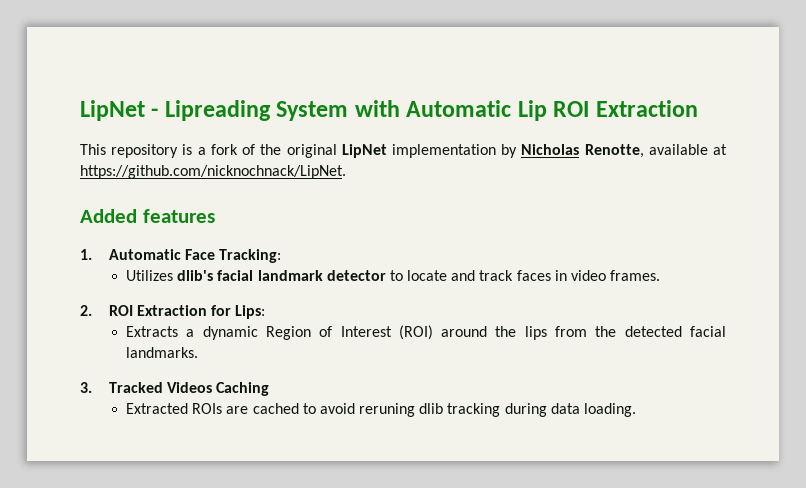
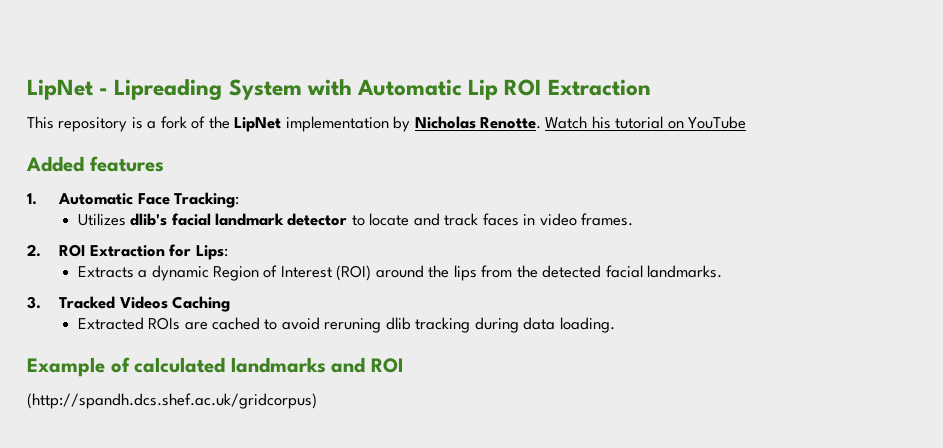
[286,144,337,158] original -> (230, 122) none
[584,144,727,158] [80,165,346,179] Renotte, available at https://github.com/nicknochnack/LipNet. -> [480,116,747,129] Renotte. Watch his tutorial on YouTube
(636, 410) none -> [27,357,404,377] [27,393,317,409] // Example of calculated landmarks and ROI // (http://spandh.dcs.shef.ac.uk/gridcorpus)

